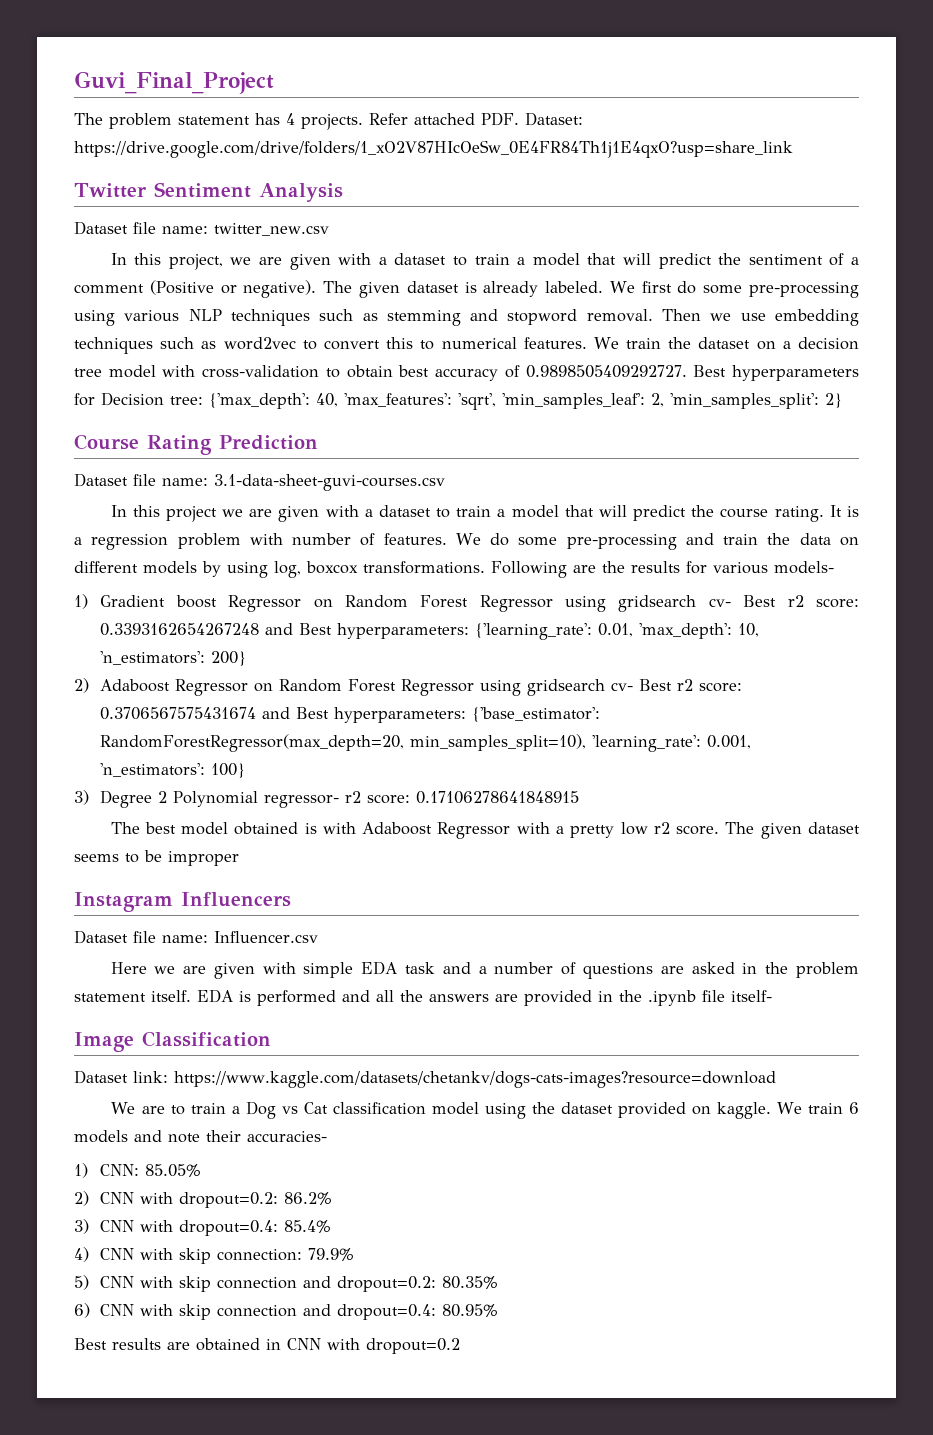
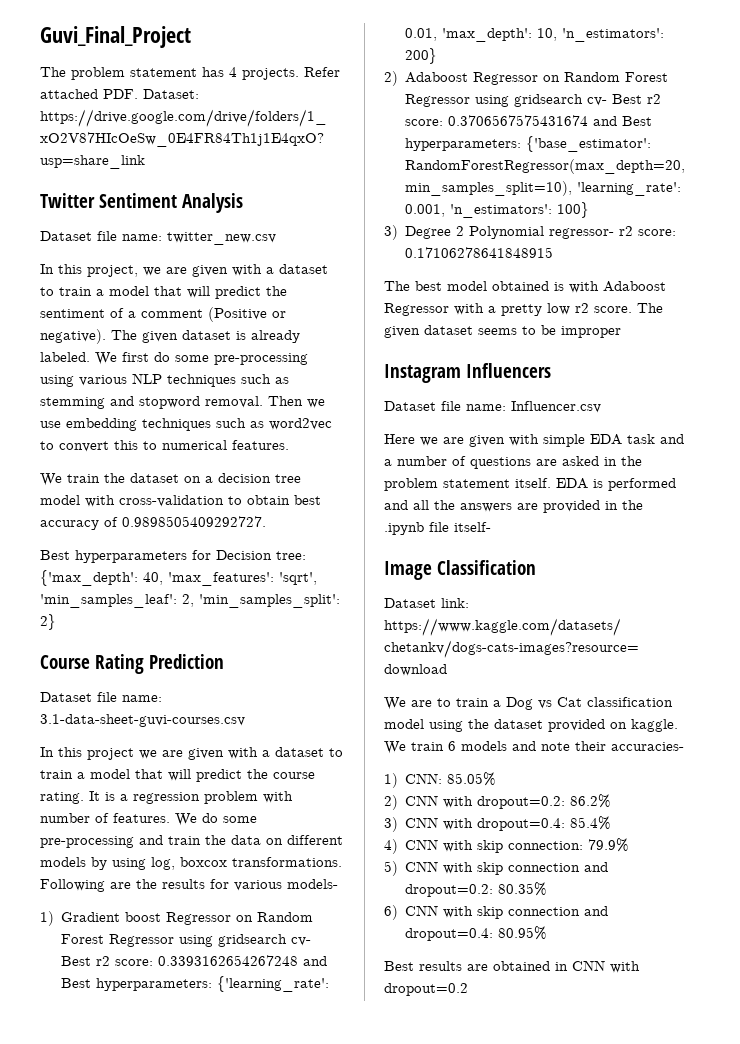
(587, 343) none -> (289, 445) //
(687, 371) none -> (266, 521) //

